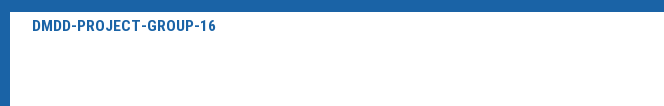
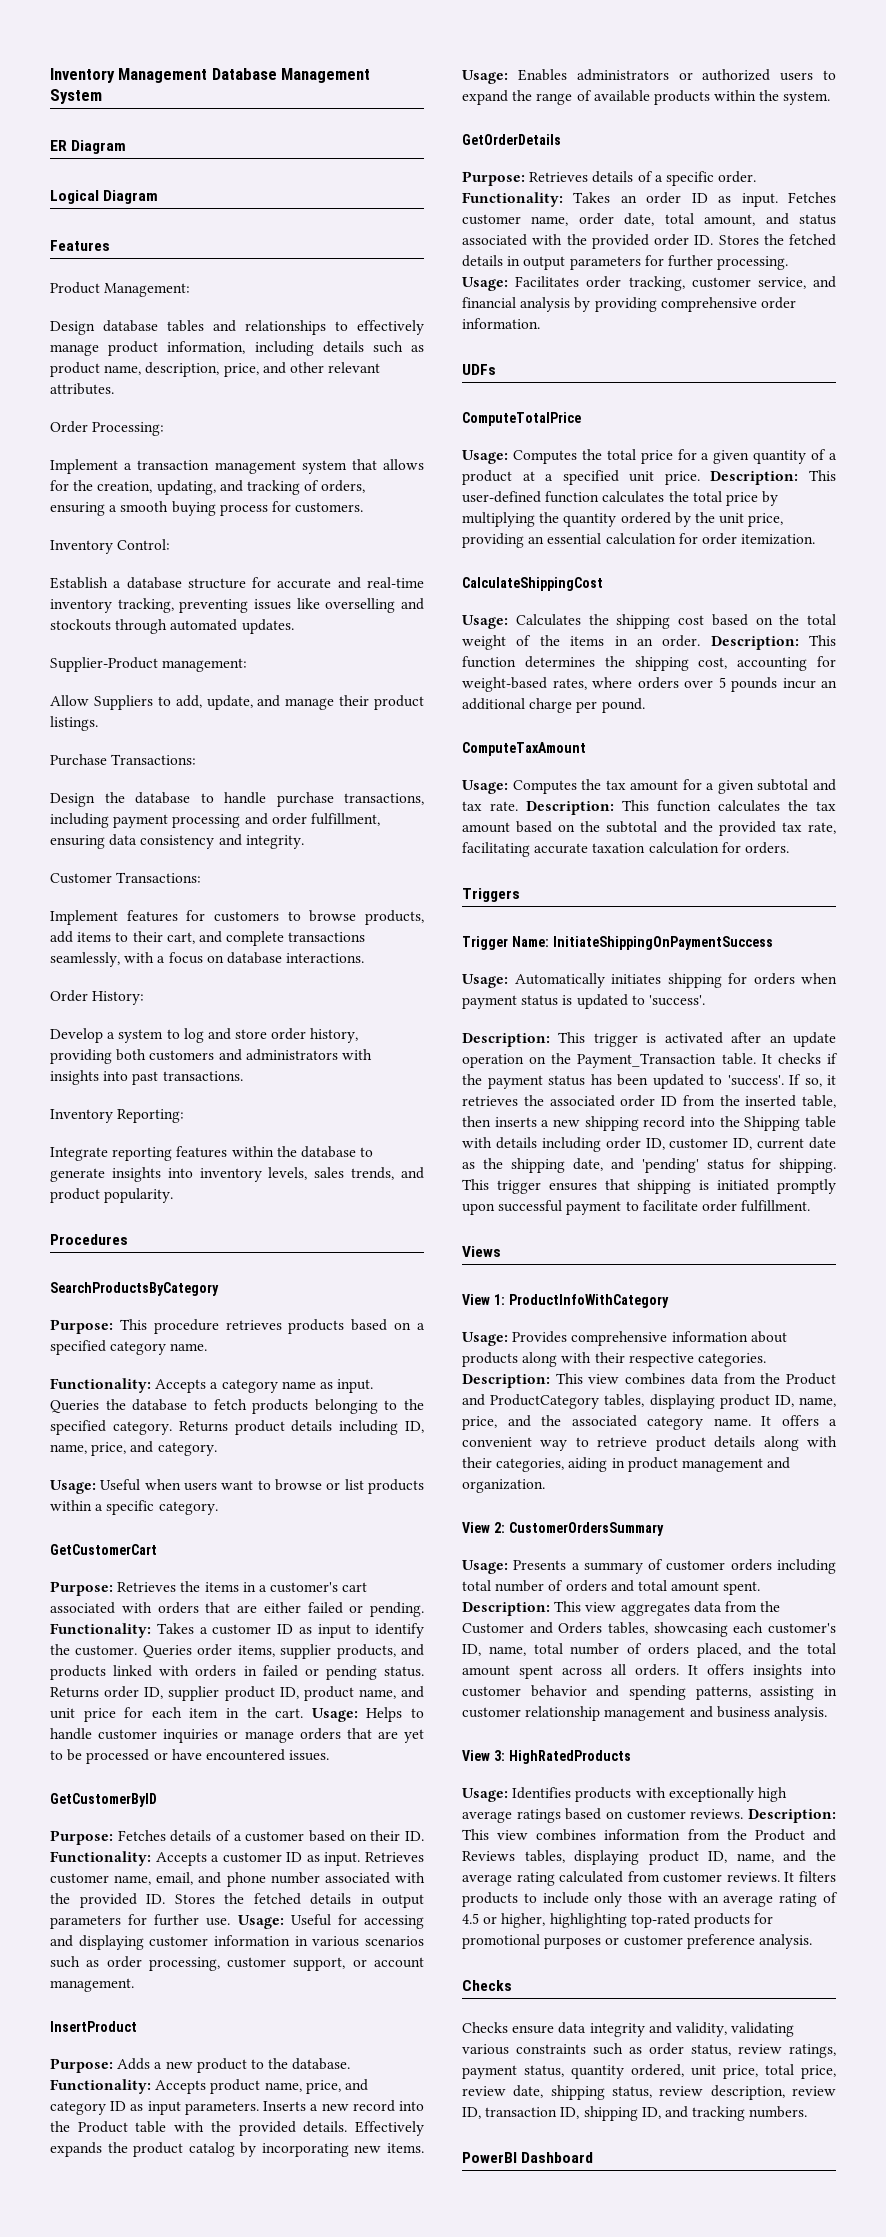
[32,20,216,31] DMDD-PROJECT-GROUP-16 -> [50,68,371,83] [50,89,102,104] [50,140,127,154] [50,190,159,204] [50,240,110,251] [50,282,191,297] [50,320,424,335] [50,341,425,356] [50,362,381,377] [50,383,114,395] [50,421,165,436] [50,459,424,474] [50,480,366,495] [50,501,364,516] [50,539,171,554] [50,577,424,589] [50,598,424,613] [50,619,294,634] [50,657,248,672] [50,695,424,710] [50,716,98,731] [50,754,197,766] [50,792,424,807] [50,813,380,828] [50,834,304,849] [50,872,202,884] [50,910,424,925] [50,931,366,946] [50,952,365,967] [50,990,145,1005] [50,1028,359,1043] [50,1049,372,1064] [50,1070,243,1085] [50,1109,185,1123] [50,1146,374,1161] [50,1167,424,1182] [50,1188,174,1203] [50,1234,128,1245] [50,1282,219,1296] [50,1319,425,1334] [50,1340,208,1355] [50,1378,374,1393] [50,1399,424,1414] [50,1420,424,1435] [50,1441,217,1456] [50,1479,424,1494] [50,1500,218,1515] [50,1544,157,1555] [50,1581,368,1596] [50,1602,424,1617] [50,1623,424,1638] [50,1644,424,1659] [50,1665,424,1680] [50,1686,424,1701] [50,1707,424,1722] [50,1728,424,1743] [50,1749,330,1764] [50,1793,157,1807] [50,1830,425,1845] [50,1851,424,1866] [50,1872,425,1887] [50,1893,424,1908] [50,1914,424,1929] [50,1935,424,1950] [50,1956,424,1971] [50,1978,134,1992] [50,2021,137,2032] [50,2058,351,2073] [50,2079,368,2094] [50,2100,424,2115] [50,2121,424,2136] [50,2142,424,2157] [462,69,836,84] [462,90,831,105] [462,134,561,145] [462,171,757,186] [462,192,836,207] [462,213,836,226] [462,234,836,249] [462,255,789,270] [462,276,836,291] [462,297,796,312] [462,318,540,329] [462,364,496,375] [462,412,581,426] [462,449,837,464] [462,470,836,485] [462,491,779,506] [462,512,784,527] [462,533,816,548] [462,577,603,591] [462,614,836,629] [462,635,836,650] [462,656,836,671] [462,677,837,692] [462,698,645,713] [462,742,586,756] [462,779,836,794] [462,800,836,815] [462,821,836,836] [462,842,789,857] [462,888,520,902] [462,936,773,950] [462,973,837,988] [462,994,705,1009] [462,1032,836,1047] [462,1053,838,1068] [462,1074,836,1089] [462,1095,836,1108] [462,1116,836,1131] [462,1137,836,1152] [462,1158,836,1173] [462,1179,836,1194] [462,1200,811,1215] [462,1246,501,1257] [462,1294,669,1308] [462,1331,787,1346] [462,1352,766,1367] [462,1373,836,1388] [462,1394,836,1409] [462,1415,837,1430] [462,1436,837,1451] [462,1457,791,1472] [462,1479,545,1493] [462,1522,664,1536] [462,1559,836,1574] [462,1580,761,1595] [462,1601,781,1616] [462,1622,836,1637] [462,1643,836,1658] [462,1664,836,1679] [462,1685,837,1700] [462,1706,827,1721] [462,1750,631,1764] [462,1787,787,1802] [462,1808,836,1823] [462,1829,836,1841] [462,1850,836,1865] [462,1871,836,1886] [462,1892,838,1907] [462,1913,774,1928] [462,1934,812,1949] [462,1980,512,1991] [462,2022,795,2037] [462,2043,836,2058] [462,2064,836,2079] [462,2085,836,2100] [462,2106,808,2121] [462,2152,594,2163] Inventory Management Database Management System // ER Diagram // Logical Diagram // Features // Product Management: // Design database tables and relationships to effectively manage product information, including details such as product name, description, price, and other relevant attributes. // Order Processing: // Implement a transaction management system that allows for the creation, updating, and tracking of orders, ensuring a smooth buying process for customers. // Inventory Control: // Establish a database structure for accurate and real-time inventory tracking, preventing issues like overselling and stockouts through automated updates. // Supplier-Product management: // Allow Suppliers to add, update, and manage their product listings. // Purchase Transactions: // Design the database to handle purchase transactions, including payment processing and order fulfillment, ensuring data consistency and integrity. // Customer Transactions: // Implement features for customers to browse products, add items to their cart, and complete transactions seamlessly, with a focus on database interactions. // Order History: // Develop a system to log and store order history, providing both customers and administrators with insights into past transactions. // Inventory Reporting: // Integrate reporting features within the database to generate insights into inventory levels, sales trends, and product popularity. // Procedures // SearchProductsByCategory // Purpose: This procedure retrieves products based on a specified category name. // Functionality: Accepts a category name as input. Queries the database to fetch products belonging to the specified category. Returns product details including ID, name, price, and category. // Usage: Useful when users want to browse or list products within a specific category. // GetCustomerCart // Purpose: Retrieves the items in a customer's cart associated with orders that are either failed or pending. Functionality: Takes a customer ID as input to identify the customer. Queries order items, supplier products, and products linked with orders in failed or pending status. Returns order ID, supplier product ID, product name, and unit price for each item in the cart. Usage: Helps to handle customer inquiries or manage orders that are yet to be processed or have encountered issues. // GetCustomerByID // Purpose: Fetches details of a customer based on their ID. Functionality: Accepts a customer ID as input. Retrieves customer name, email, and phone number associated with the provided ID. Stores the fetched details in output parameters for further use. Usage: Useful for accessing and displaying customer information in various scenarios such as order processing, customer support, or account management. // InsertProduct // Purpose: Adds a new product to the database. Functionality: Accepts product name, price, and category ID as input parameters. Inserts a new record into the Product table with the provided details. Effectively expands the product catalog by incorporating new items. Usage: Enables administrators or authorized users to expand the range of available products within the system. // GetOrderDetails // Purpose: Retrieves details of a specific order. Functionality: Takes an order ID as input. Fetches customer name, order date, total amount, and status associated with the provided order ID. Stores the fetched details in output parameters for further processing. Usage: Facilitates order tracking, customer service, and financial analysis by providing comprehensive order information. // UDFs // ComputeTotalPrice // Usage: Computes the total price for a given quantity of a product at a specified unit price. Description: This user-defined function calculates the total price by multiplying the quantity ordered by the unit price, providing an essential calculation for order itemization. // CalculateShippingCost // Usage: Calculates the shipping cost based on the total weight of the items in an order. Description: This function determines the shipping cost, accounting for weight-based rates, where orders over 5 pounds incur an additional charge per pound. // ComputeTaxAmount // Usage: Computes the tax amount for a given subtotal and tax rate. Description: This function calculates the tax amount based on the subtotal and the provided tax rate, facilitating accurate taxation calculation for orders. // Triggers // Trigger Name: InitiateShippingOnPaymentSuccess // Usage: Automatically initiates shipping for orders when payment status is updated to 'success'. // Description: This trigger is activated after an update operation on the Payment_Transaction table. It checks if the payment status has been updated to 'success'. If so, it retrieves the associated order ID from the inserted table, then inserts a new shipping record into the Shipping table with details including order ID, customer ID, current date as the shipping date, and 'pending' status for shipping. This trigger ensures that shipping is initiated promptly upon successful payment to facilitate order fulfillment. // Views // View 1: ProductInfoWithCategory // Usage: Provides comprehensive information about products along with their respective categories. Description: This view combines data from the Product and ProductCategory tables, displaying product ID, name, price, and the associated category name. It offers a convenient way to retrieve product details along with their categories, aiding in product management and organization. // View 2: CustomerOrdersSummary // Usage: Presents a summary of customer orders including total number of orders and total amount spent. Description: This view aggregates data from the Customer and Orders tables, showcasing each customer's ID, name, total number of orders placed, and the total amount spent across all orders. It offers insights into customer behavior and spending patterns, assisting in customer relationship management and business analysis. // View 3: HighRatedProducts // Usage: Identifies products with exceptionally high average ratings based on customer reviews. Description: This view combines information from the Product and Reviews tables, displaying product ID, name, and the average rating calculated from customer reviews. It filters products to include only those with an average rating of 4.5 or higher, highlighting top-rated products for promotional purposes or customer preference analysis. // Checks // Checks ensure data integrity and validity, validating various constraints such as order status, review ratings, payment status, quantity ordered, unit price, total price, review date, shipping status, review description, review ID, transaction ID, shipping ID, and tracking numbers. // PowerBI Dashboard

